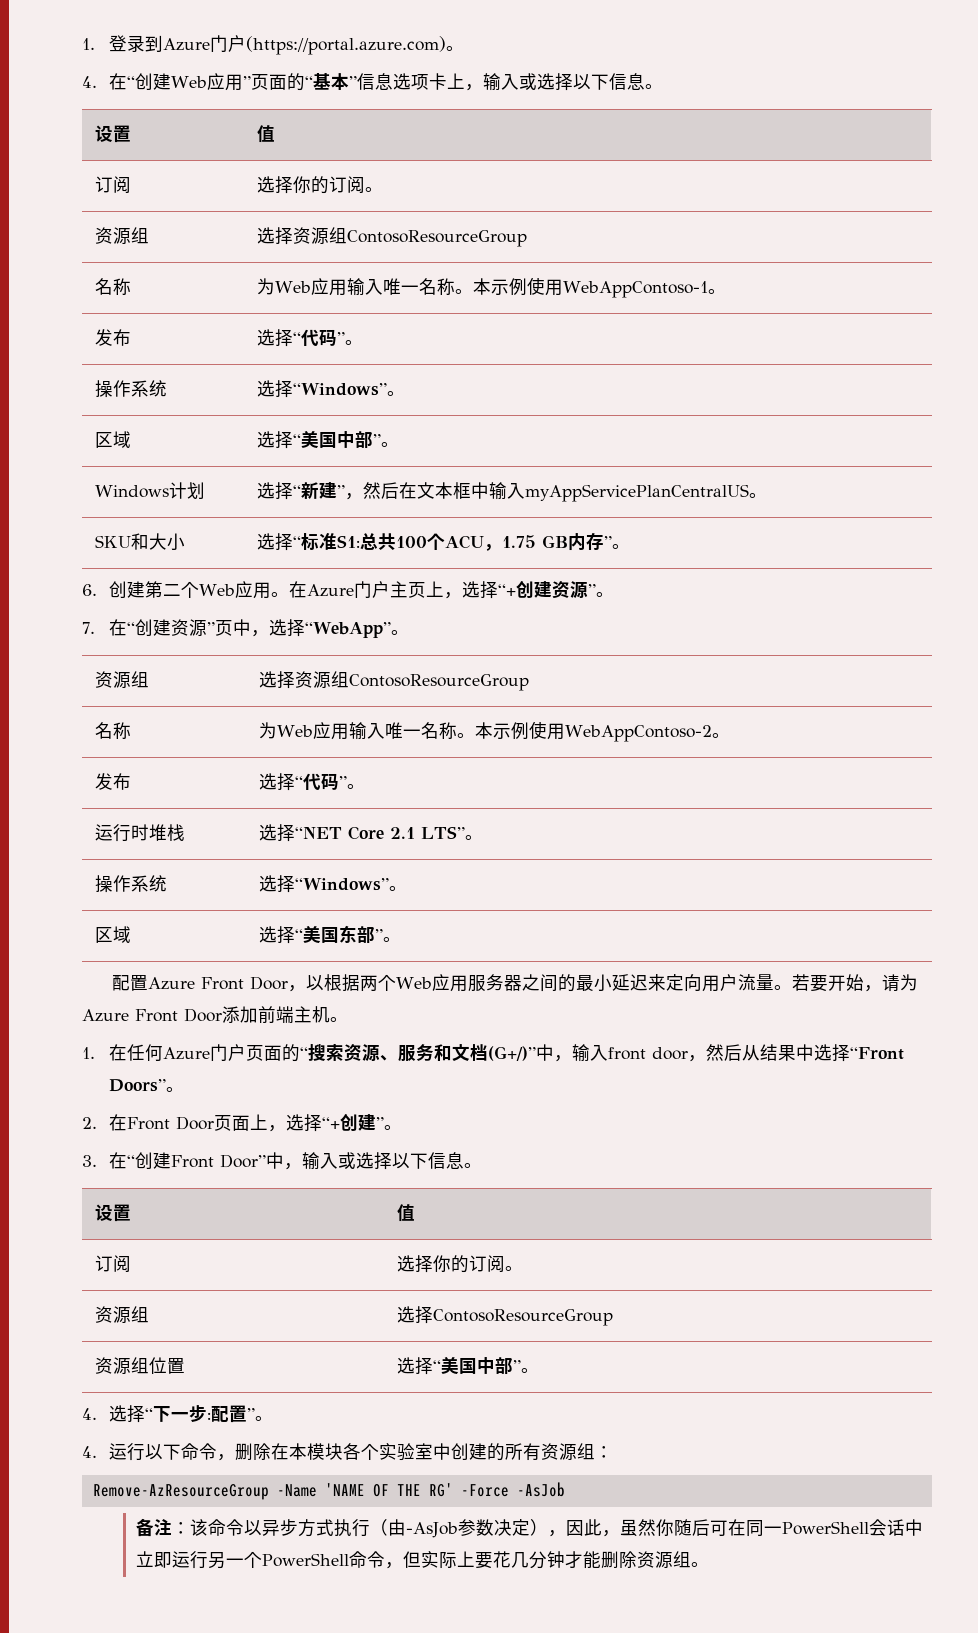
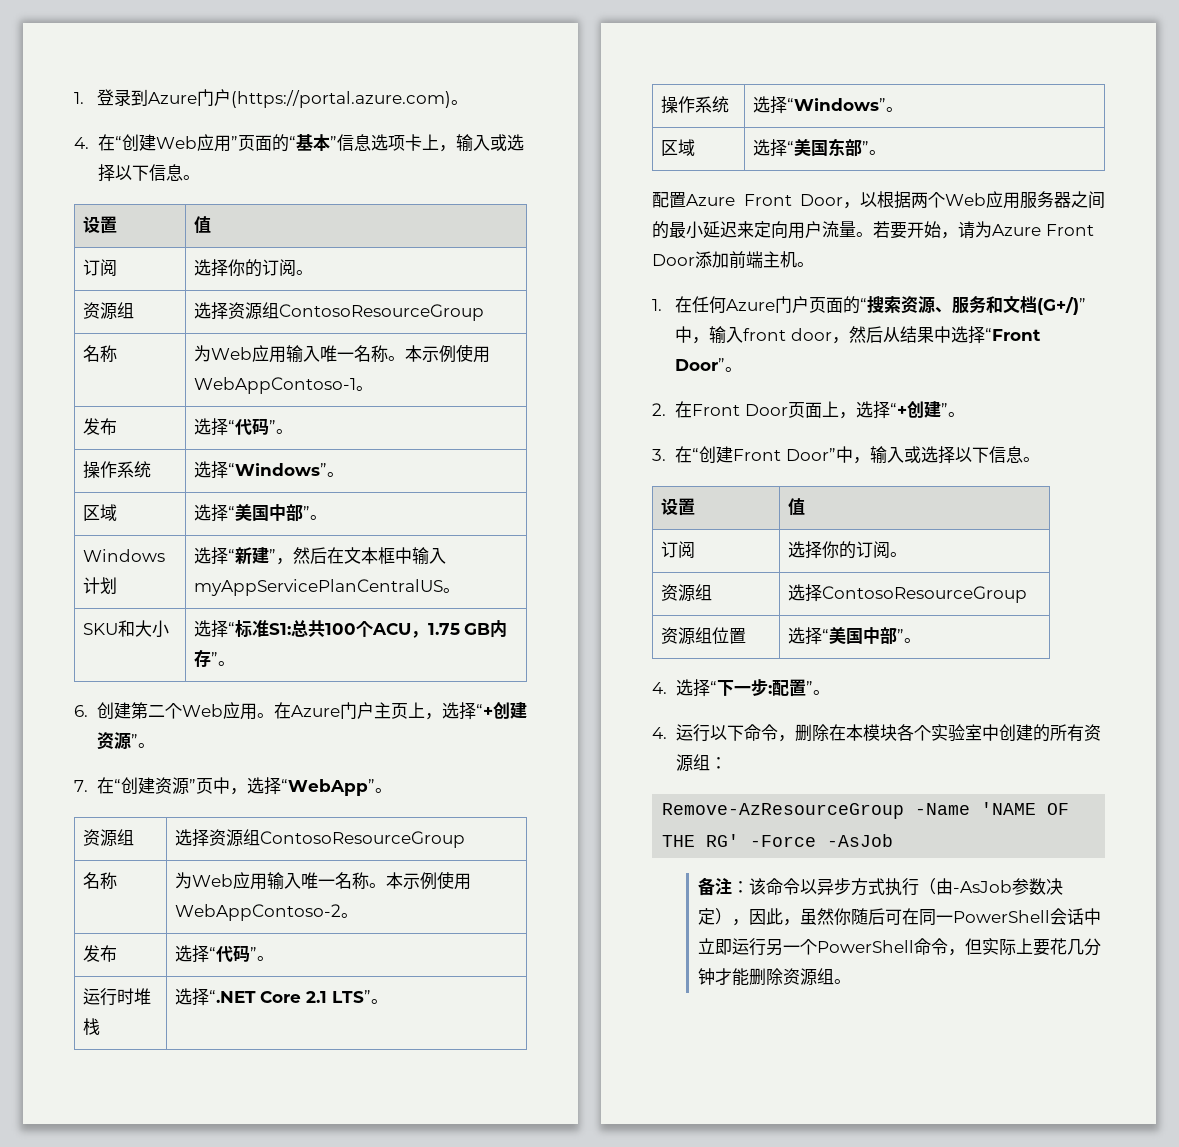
[294,827,342,839] “NET -> [208,990,256,1003] “.NET
[108,1079,166,1092] Doors” -> [674,358,725,371] Door”

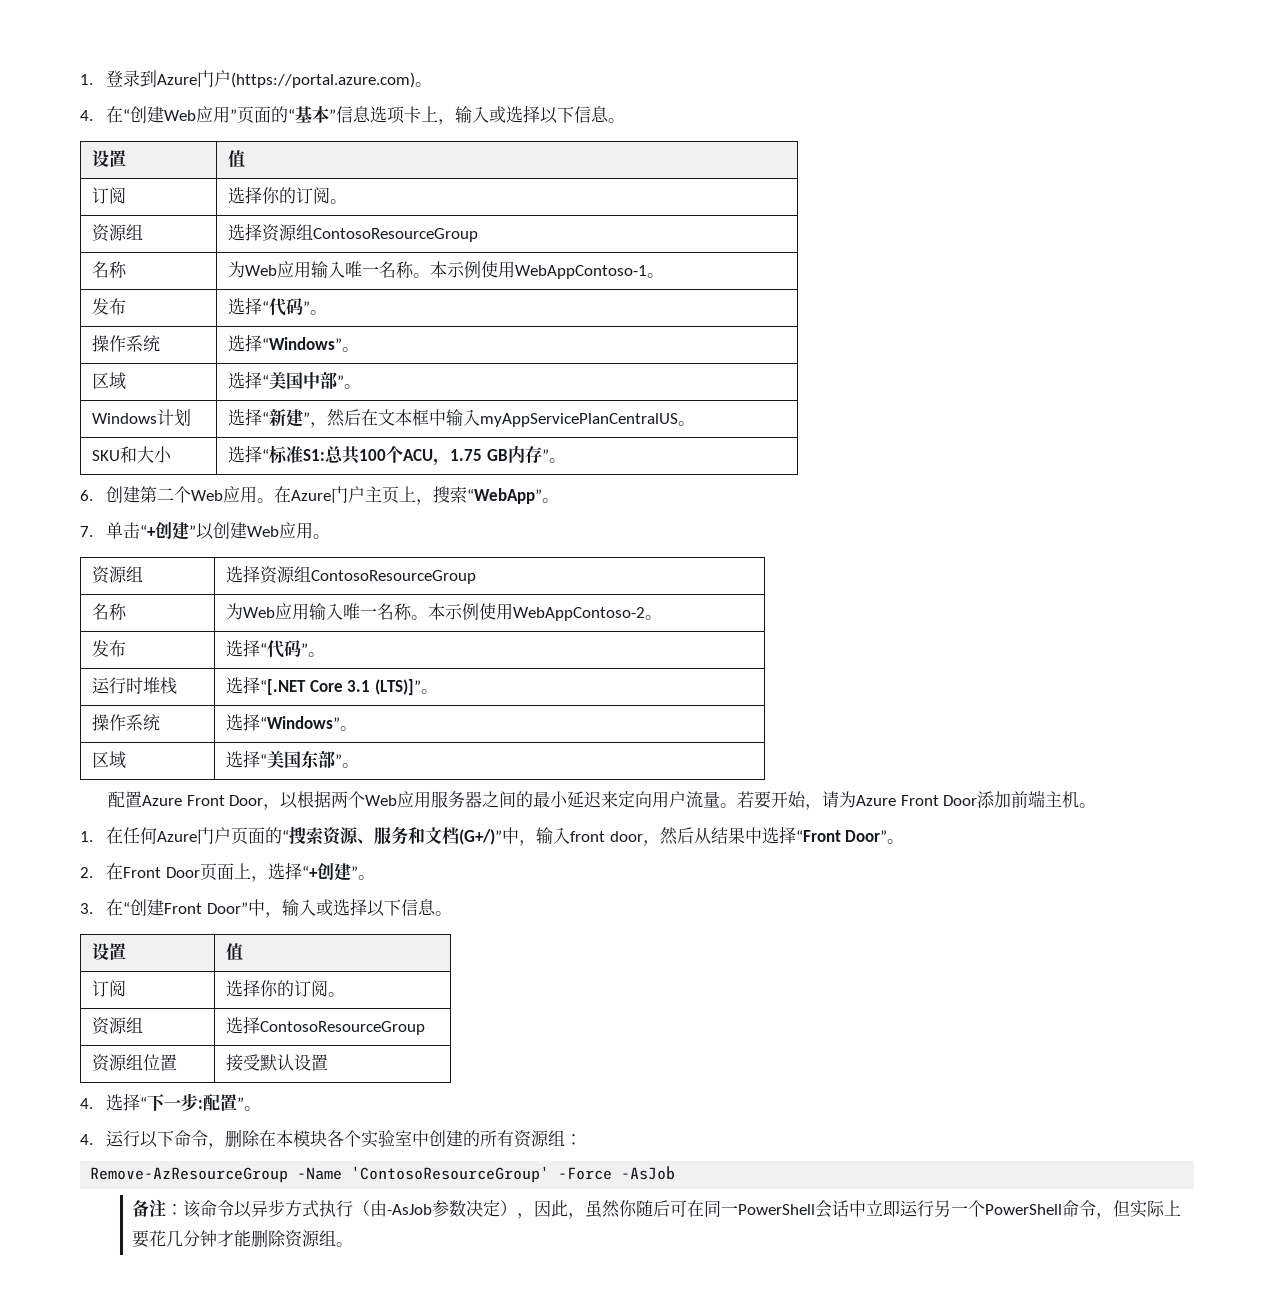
[441,702,527,720] [96,732,155,750] [74,777,375,796] 选择“+创建资源”。 // 7.在“创建资源”页中，选择“WebApp” -> [432,486,559,504] [80,522,313,540] 搜索“WebApp”。 // 7.单击“+创建”以创建Web应用
[208,990,371,1003] “.NET Core 2.1 LTS” -> [260,679,421,695] “[.NET Core 3.1 (LTS)]”
[787,626,921,645] 选择“美国中部”。 -> [226,1054,329,1072] 接受默认设置
[981,802,1070,815] [662,834,740,847] 'NAME OF THE RG' -> [351,1166,550,1183] 'ContosoResourceGroup'

